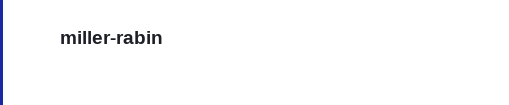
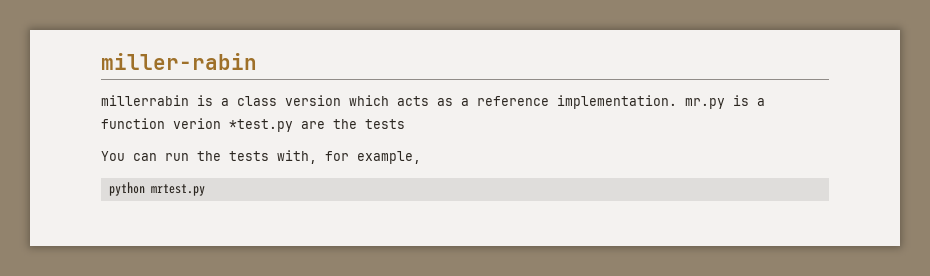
(163, 37) none -> [101,95,765,109] [101,118,405,132] [101,150,421,164] [108,182,205,196] // millerrabin is a class version which acts as a reference implementation. mr.py is a function verion *test.py are the tests // You can run the tests with, for example, // python mrtest.py

